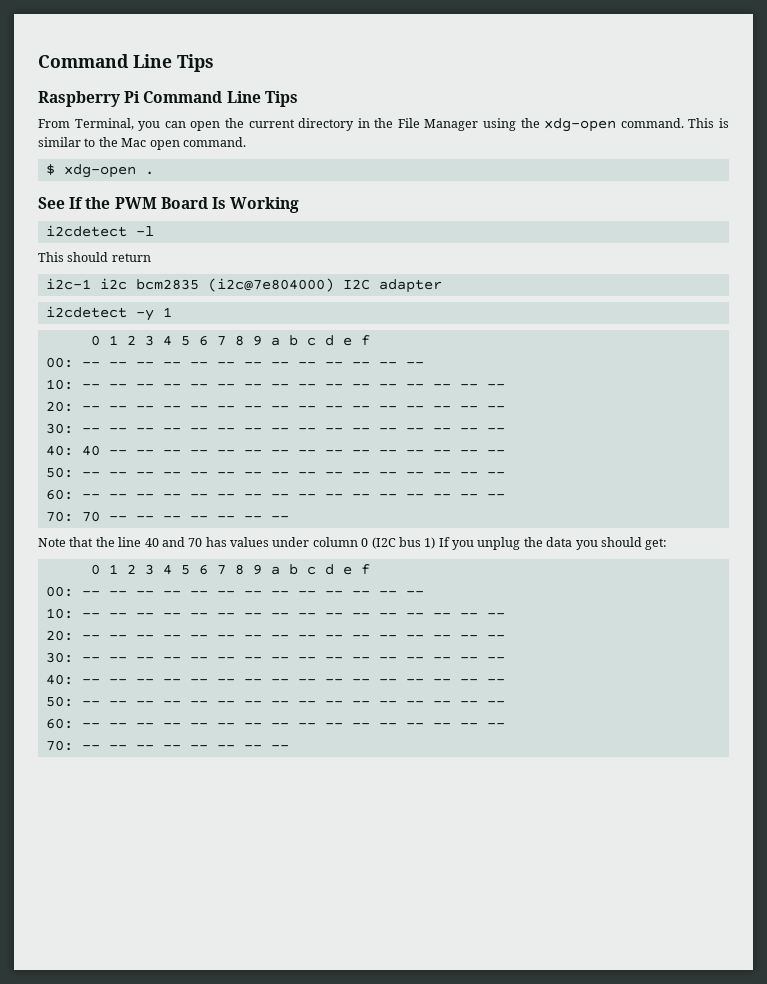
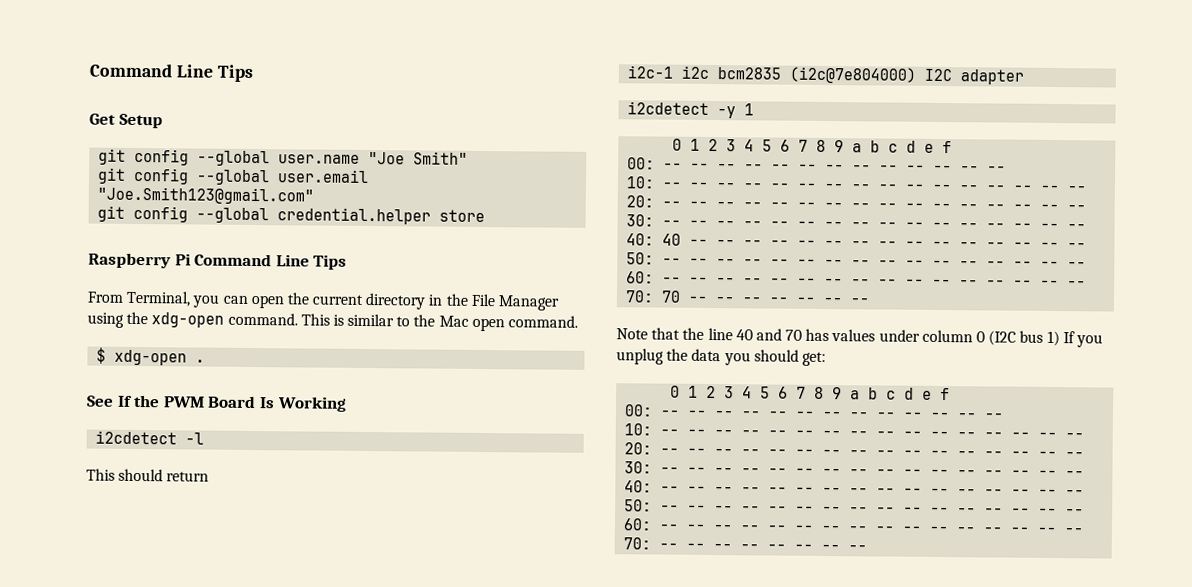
[38,54,214,72] Command Line Tips -> [89,63,253,82] [89,113,163,129] [98,148,469,167] [97,167,370,186] [97,186,315,205] [97,205,486,225] Command Line Tips // Get Setup // git config --global user.name "Joe Smith" // git config --global user.email "Joe.Smith123@gmail.com" // git config --global credential.helper store

